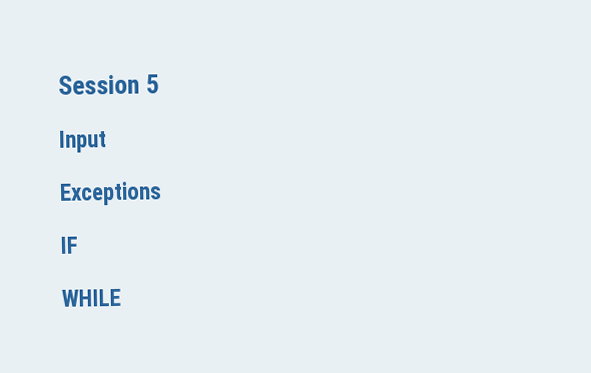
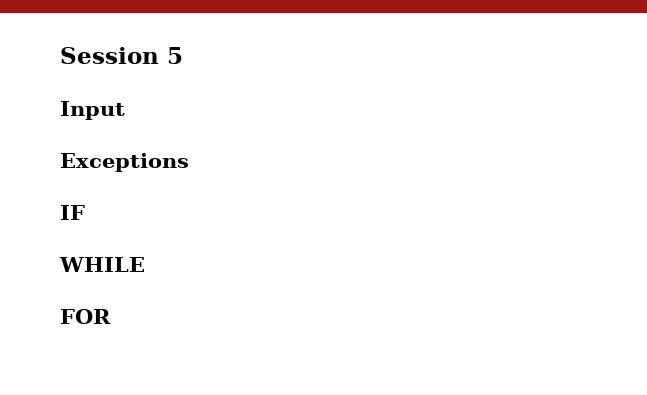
(121, 297) none -> [60,309,111,324] // FOR

